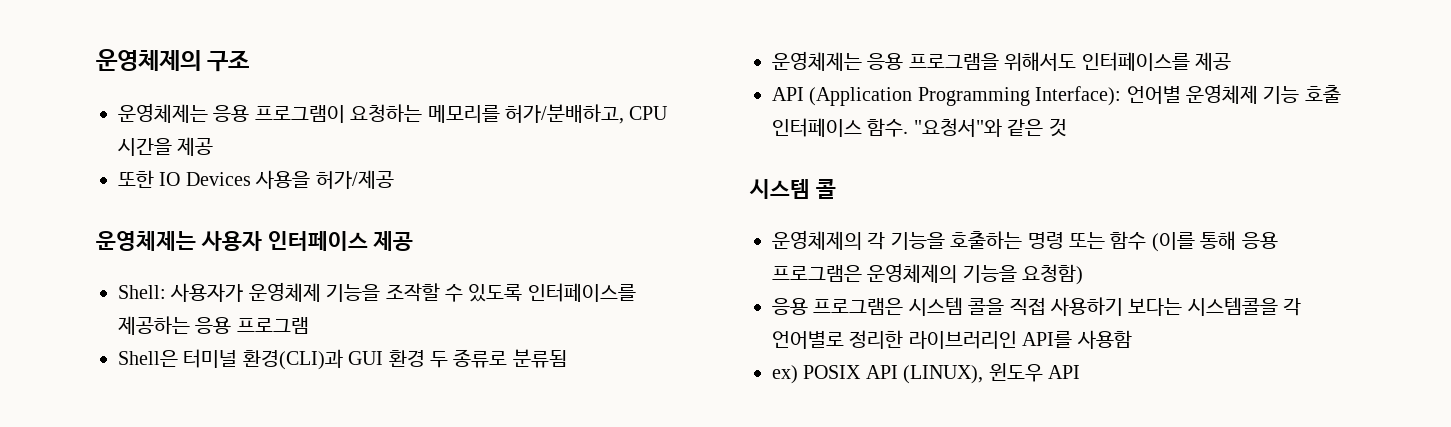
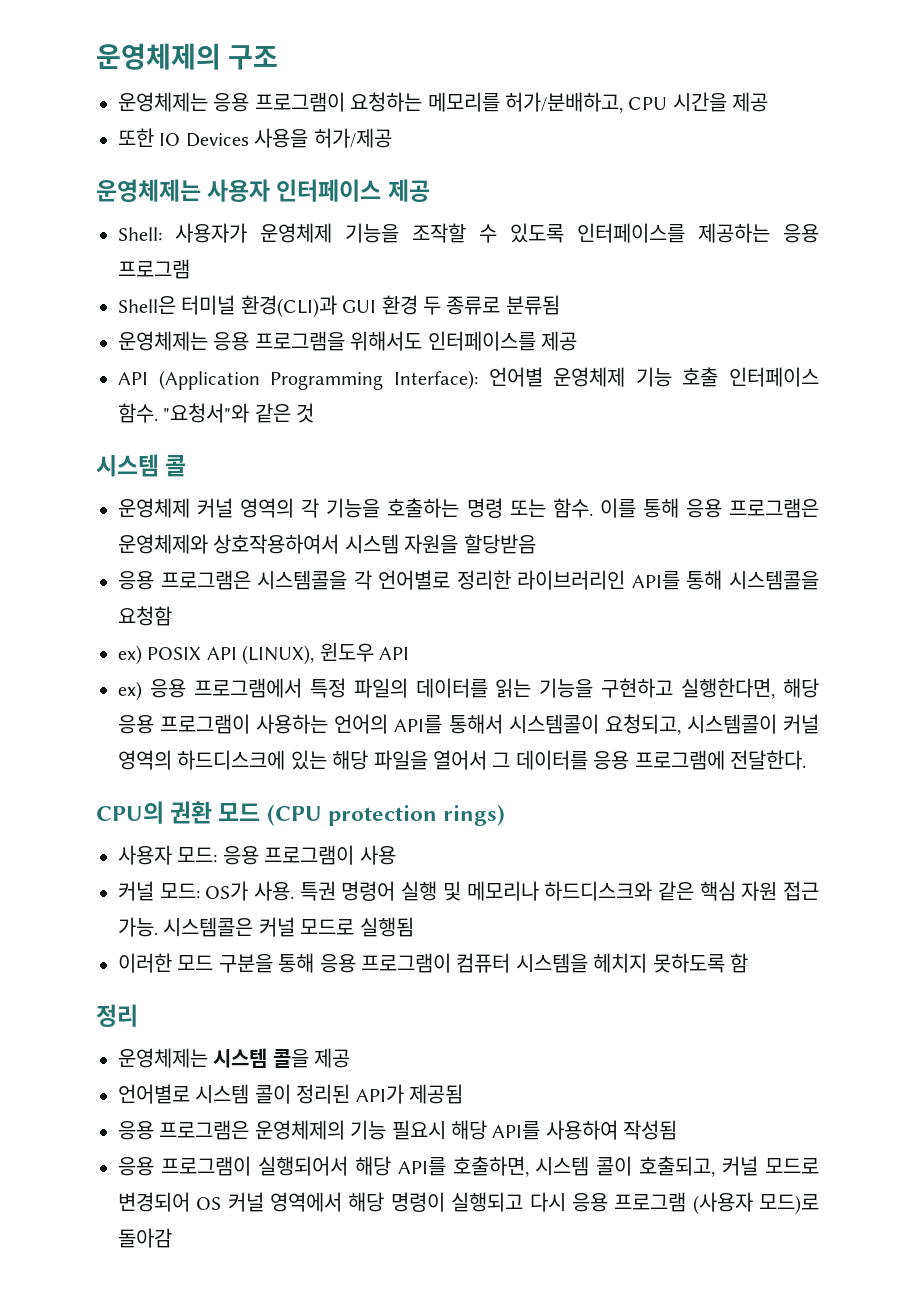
[772,230,862,250] 운영체제의 -> [118,498,295,518] 운영체제 커널 영역의
[1110,231,1195,252] 함수 (이를 -> [552,498,636,518] 함수. 이를
[867,263,1084,285] [772,297,1183,316] 운영체제의 기능을 요청함) // 응용 프로그램은 시스템 콜을 직접 사용하기 보다는 -> [118,534,536,554] [118,570,251,590] 운영체제와 상호작용하여서 시스템 자원을 할당받음 // 응용 프로그램은
[1076,330,1132,349] 사용함 -> [686,570,819,590] [118,606,172,626] 통해 시스템콜을 요청함
(1080, 372) none -> [118,678,819,701] [118,714,819,735] [118,750,806,770] [96,801,506,826] [118,845,396,865] [118,881,819,901] [118,917,414,937] [118,953,748,973] [96,1004,138,1027] [118,1048,351,1068] [118,1084,463,1104] [118,1120,678,1140] [118,1156,819,1177] [118,1192,820,1215] [118,1228,172,1248] // ex) 응용 프로그램에서 특정 파일의 데이터를 읽는 기능을 구현하고 실행한다면, 해당 응용 프로그램이 사용하는 언어의 API를 통해서 시스템콜이 요청되고, 시스템콜이 커널 영역의 하드디스크에 있는 해당 파일을 열어서 그 데이터를 응용 프로그램에 전달한다. // CPU의 권환 모드 (CPU protection rings) // 사용자 모드: 응용 프로그램이 사용 // 커널 모드: OS가 사용. 특권 명령어 실행 및 메모리나 하드디스크와 같은 핵심 자원 접근 가능. 시스템콜은 커널 모드로 실행됨 // 이러한 모드 구분을 통해 응용 프로그램이 컴퓨터 시스템을 헤치지 못하도록 함 // 정리 // 운영체제는 시스템 콜을 제공 // 언어별로 시스템 콜이 정리된 API가 제공됨 // 응용 프로그램은 운영체제의 기능 필요시 해당 API를 사용하여 작성됨 // 응용 프로그램이 실행되어서 해당 API를 호출하면, 시스템 콜이 호출되고, 커널 모드로 변경되어 OS 커널 영역에서 해당 명령이 실행되고 다시 응용 프로그램 (사용자 모드)로 돌아감

